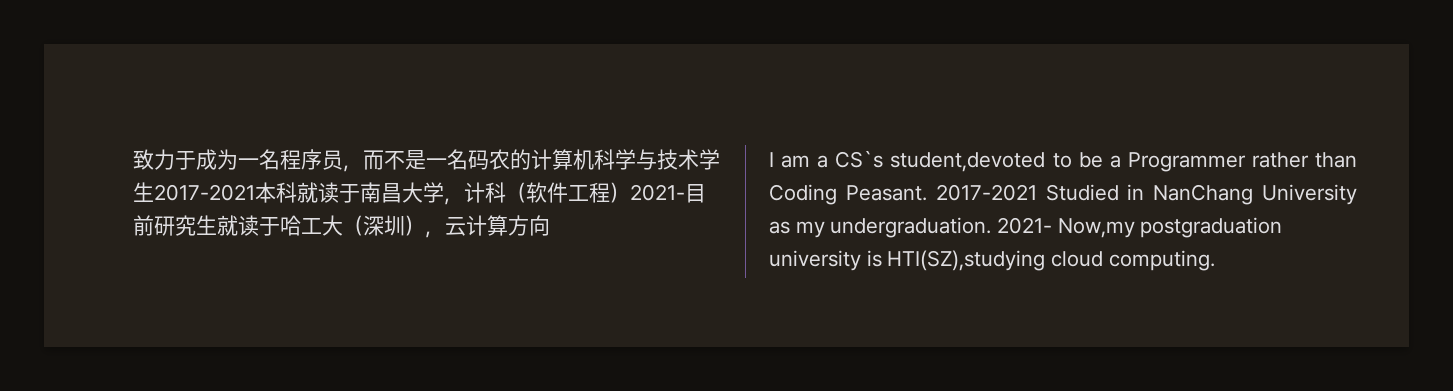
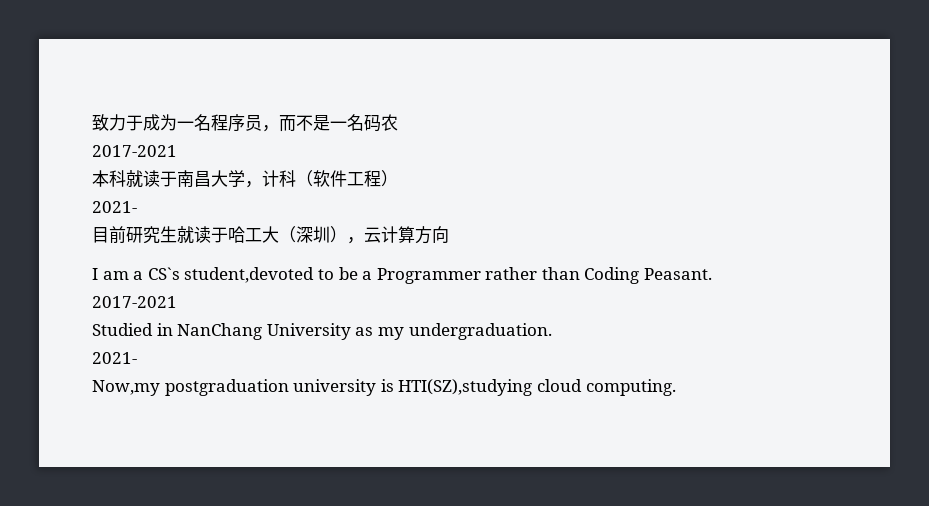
[510,149,720,170] [133,182,255,202] 的计算机科学与技术学生2017-2021 -> [92,145,177,157] // 2017-2021 //
[630,184,685,201] 2021- -> [92,201,137,213] // 2021- //
[935,184,1037,201] 2017-2021 -> [92,296,177,308] // 2017-2021 //
[997,217,1053,234] 2021- -> [92,352,137,364] // 2021- //

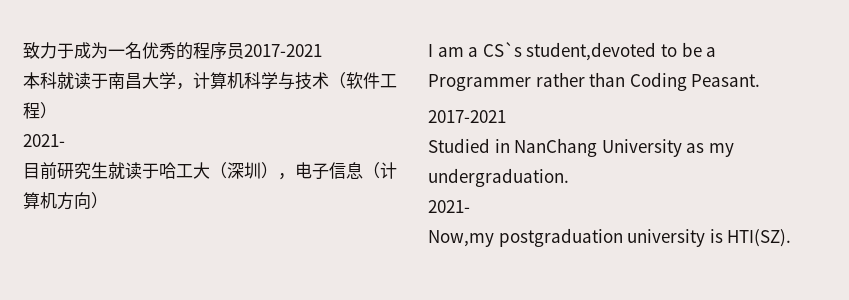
[211,114,398,132] 程序员，而不是一名码农 // -> [142,42,244,60] 优秀的程序员
[279,170,296,187] 科 -> [210,72,329,90] 算机科学与技术
[364,226,415,243] 云计算 -> [295,162,397,180] [23,192,57,209] 电子信息（计算机
(449, 234) none -> [91,192,108,209] ）
[398,379,676,396] HTI(SZ),studying cloud computing. -> [727,229,792,247] HTI(SZ).

